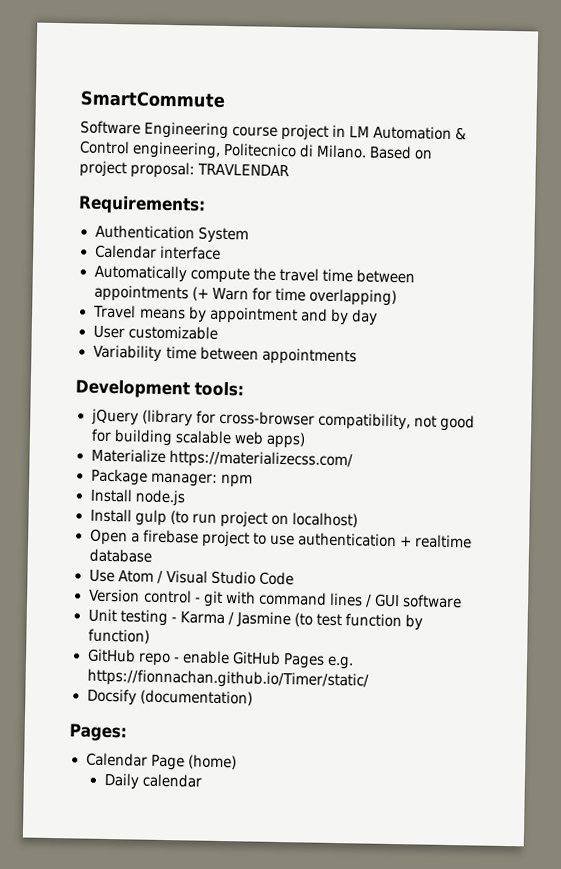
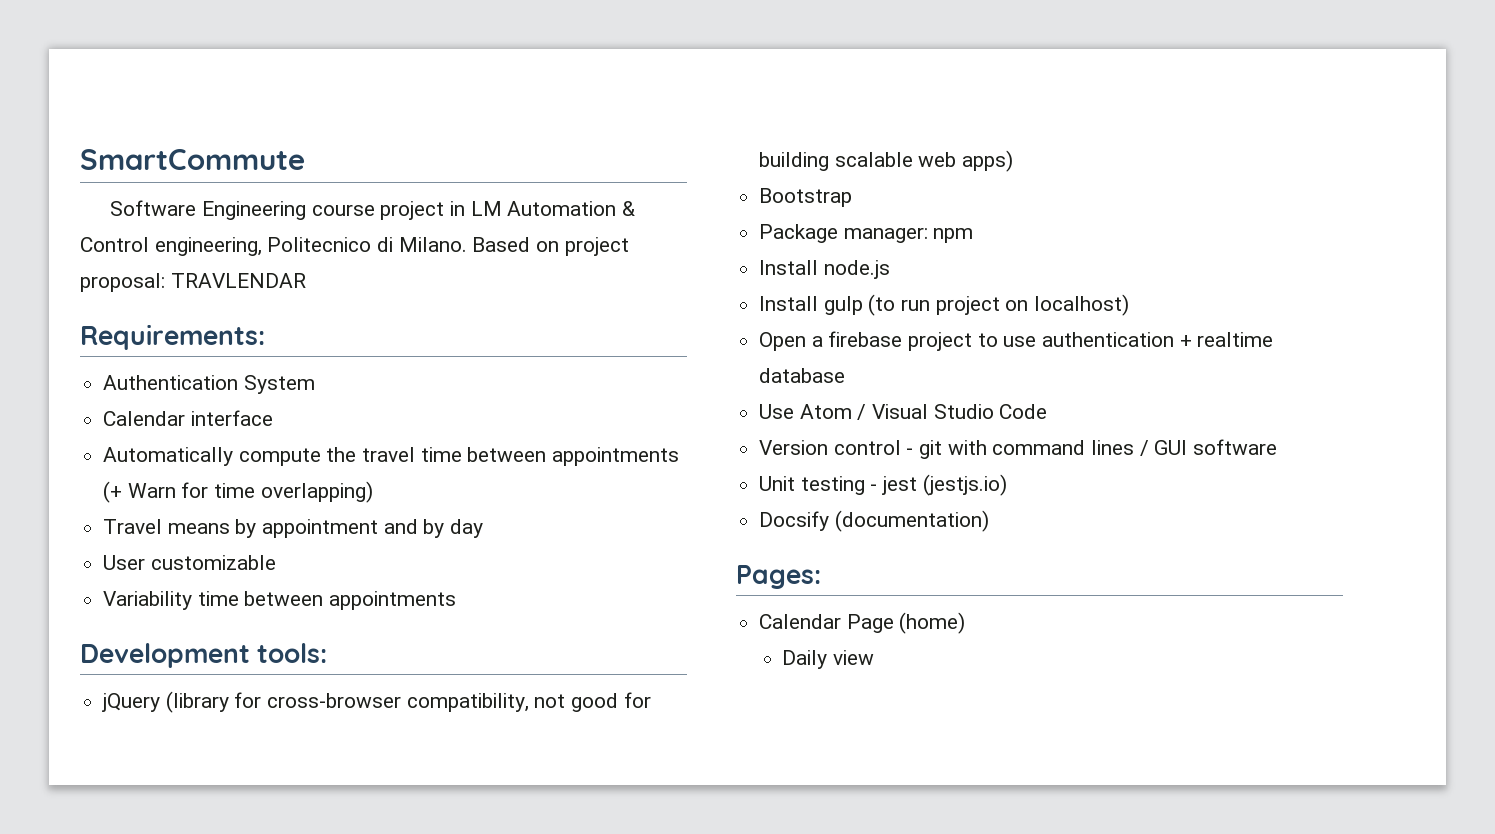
[90,448,353,470] Materialize https://materializecss.com/ -> [759,188,853,207] Bootstrap
[179,611,423,631] [87,628,150,644] [86,648,354,670] [86,668,369,690] Karma / Jasmine (to test function by function) // GitHub repo - enable GitHub Pages e.g. https://fionnachan.github.io/Timer/static/ -> [882,474,1007,496] jest (jestjs.io)
[141,773,202,788] calendar -> [833,650,875,665] view

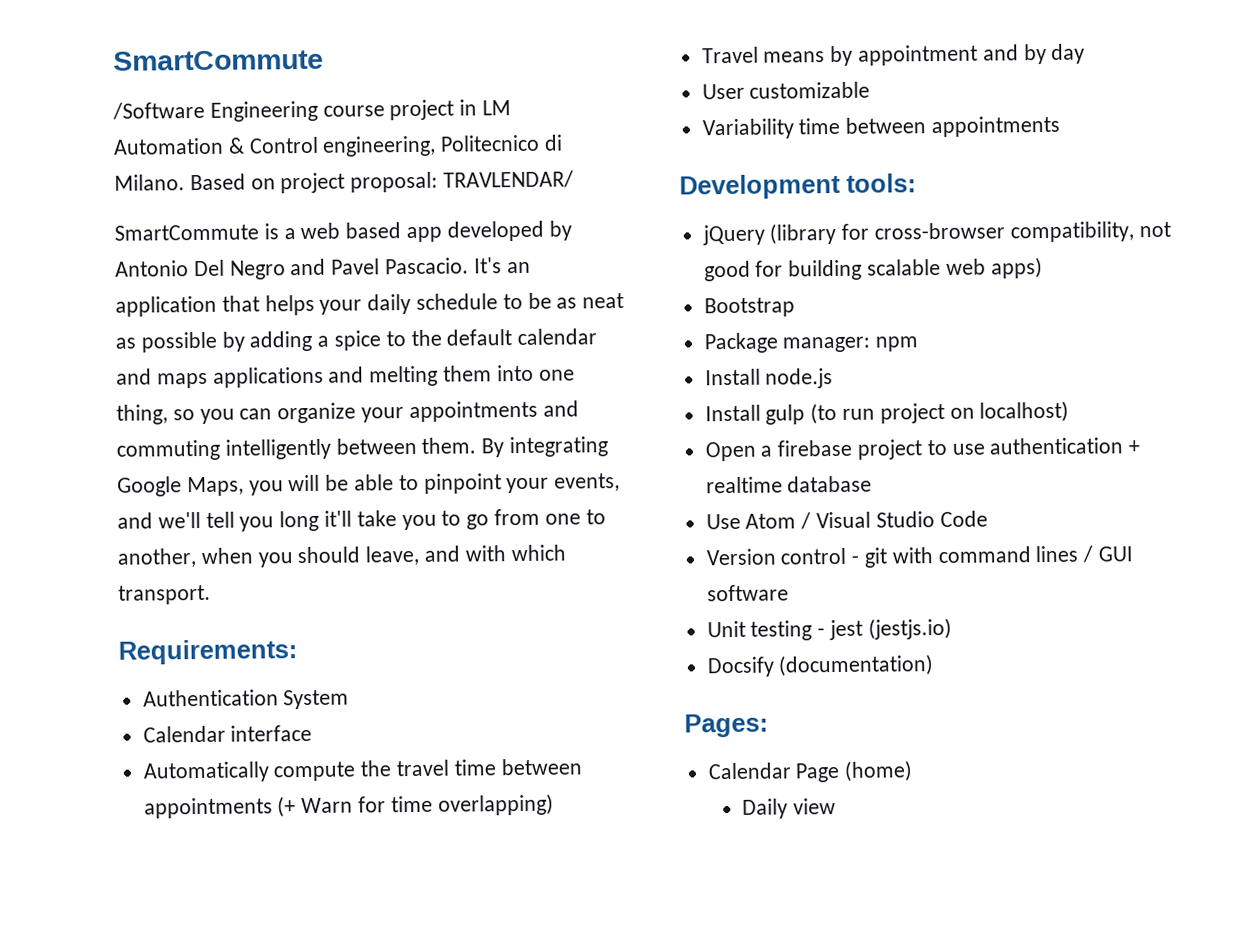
[110,200,197,216] Software -> [112,101,205,120] /Software
[170,273,306,288] TRAVLENDAR -> [443,170,575,189] [114,220,572,243] [115,257,531,280] [115,292,625,317] [115,328,598,353] [116,364,575,389] [116,400,579,425] [116,436,609,461] [117,473,621,497] [117,508,606,532] [117,544,566,568] [118,584,211,605] TRAVLENDAR/ // SmartCommute is a web based app developed by Antonio Del Negro and Pavel Pascacio. It's an application that helps your daily schedule to be as neat as possible by adding a spice to the default calendar and maps applications and melting them into one thing, so you can organize your appointments and commuting intelligently between them. By integrating Google Maps, you will be able to pinpoint your events, and we'll tell you long it'll take you to go from one to another, when you should leave, and with which transport.

